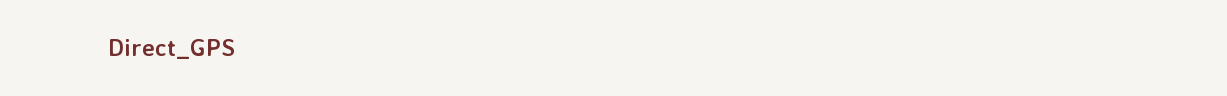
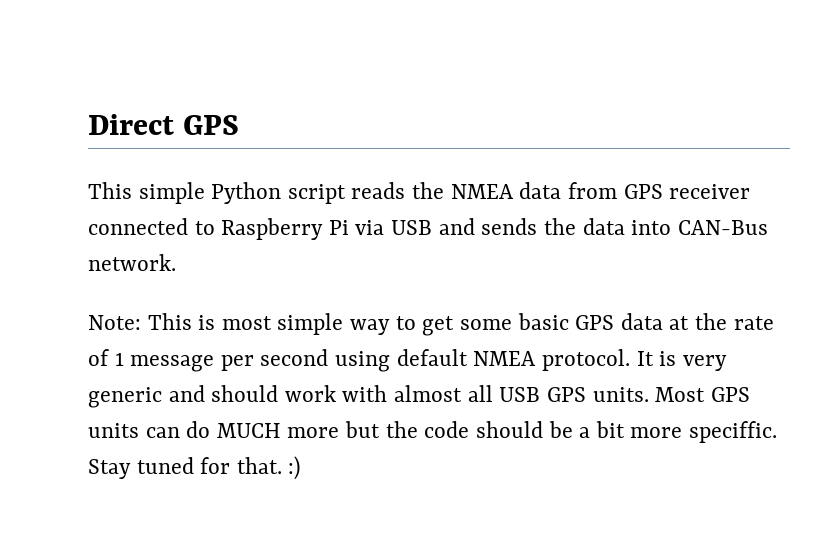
[108,39,235,59] Direct_GPS -> [88,114,240,135] [88,182,751,204] [88,218,768,240] [88,254,176,271] [88,313,774,336] [88,349,727,372] [88,385,750,408] [88,421,777,443] [88,456,301,480] Direct GPS // This simple Python script reads the NMEA data from GPS receiver connected to Raspberry Pi via USB and sends the data into CAN-Bus network. // Note: This is most simple way to get some basic GPS data at the rate of 1 message per second using default NMEA protocol. It is very generic and should work with almost all USB GPS units. Most GPS units can do MUCH more but the code should be a bit more speciffic. Stay tuned for that. :)

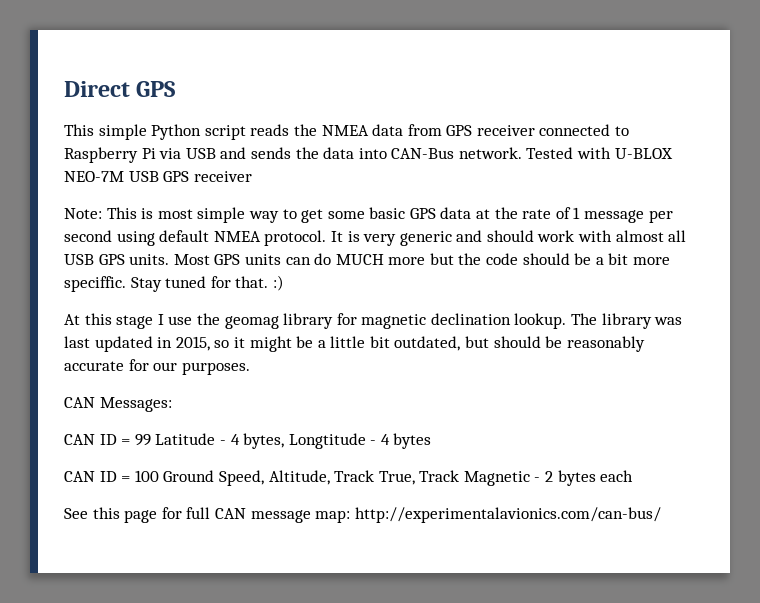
(176, 262) none -> [526,147,673,159] [64,171,252,182] Tested with U-BLOX NEO-7M USB GPS receiver
(301, 468) none -> [64,313,683,329] [64,336,645,352] [64,359,250,375] [64,397,172,412] [64,433,432,449] [64,470,634,486] [64,507,661,523] // At this stage I use the geomag library for magnetic declination lookup. The library was last updated in 2015, so it might be a little bit outdated, but should be reasonably accurate for our purposes. // CAN Messages: // CAN ID = 99 Latitude - 4 bytes, Longtitude - 4 bytes // CAN ID = 100 Ground Speed, Altitude, Track True, Track Magnetic - 2 bytes each // See this page for full CAN message map: http://experimentalavionics.com/can-bus/

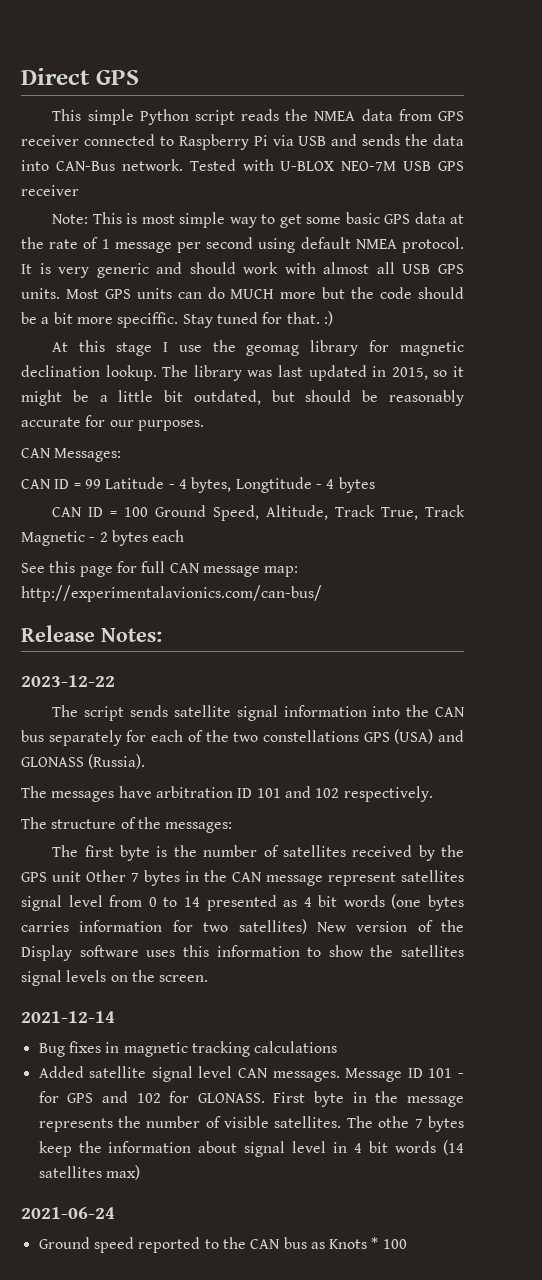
(661, 515) none -> [21,625,162,642] [21,675,115,687] [52,705,465,721] [21,729,464,746] [21,754,146,769] [21,786,433,802] [21,817,233,833] [52,845,465,861] [21,870,464,886] [21,894,464,911] [21,919,464,934] [21,945,464,961] [21,970,209,986] [21,1011,115,1023] [38,1041,338,1057] [38,1066,465,1082] [38,1091,464,1107] [38,1116,464,1132] [38,1140,464,1157] [38,1165,140,1180] [21,1207,115,1219] [38,1237,407,1253] // Release Notes: // 2023-12-22 // The script sends satellite signal information into the CAN bus separately for each of the two constellations GPS (USA) and GLONASS (Russia). // The messages have arbitration ID 101 and 102 respectively. // The structure of the messages: // The first byte is the number of satellites received by the GPS unit Other 7 bytes in the CAN message represent satellites signal level from 0 to 14 presented as 4 bit words (one bytes carries information for two satellites) New version of the Display software uses this information to show the satellites signal levels on the screen. // 2021-12-14 // Bug fixes in magnetic tracking calculations // Added satellite signal level CAN messages. Message ID 101 - for GPS and 102 for GLONASS. First byte in the message represents the number of visible satellites. The othe 7 bytes keep the information about signal level in 4 bit words (14 satellites max) // 2021-06-24 // Ground speed reported to the CAN bus as Knots * 100

